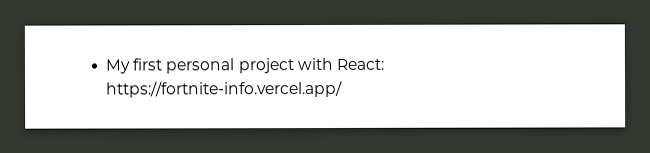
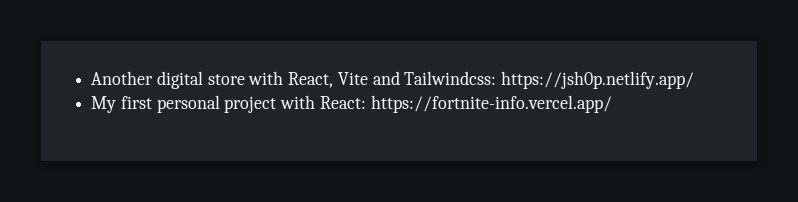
(105, 66) none -> [91,71,695,89] Another digital store with React, Vite and Tailwindcss: https://jsh0p.netlify.app/ //

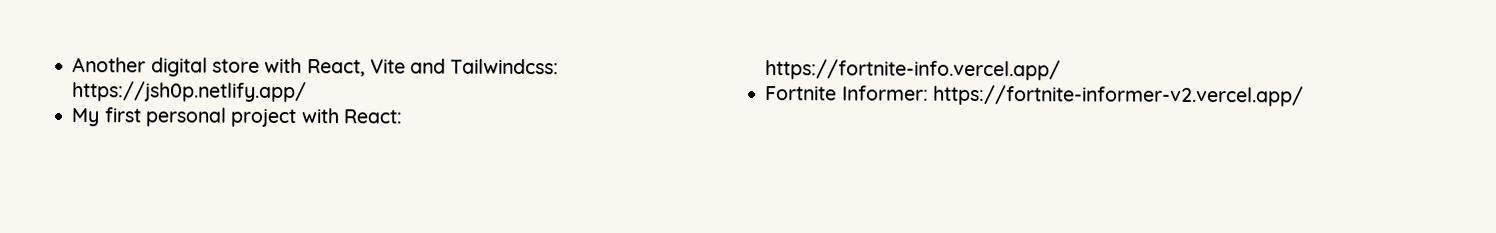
(612, 104) none -> [765,84,1304,107] // Fortnite Informer: https://fortnite-informer-v2.vercel.app/

